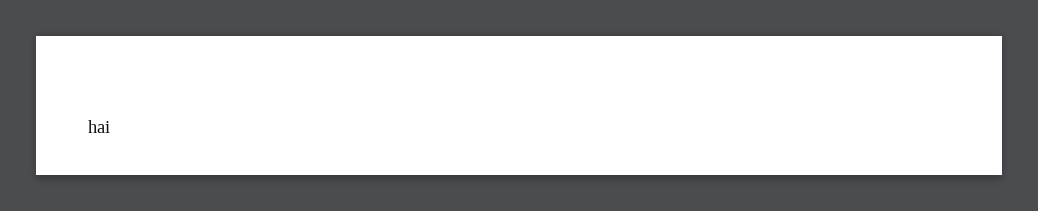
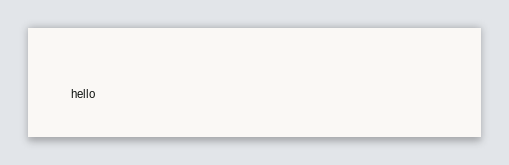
[88,120,110,133] hai -> [71,89,95,98] hello

